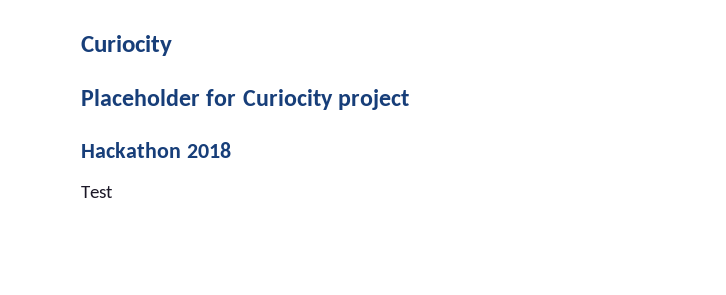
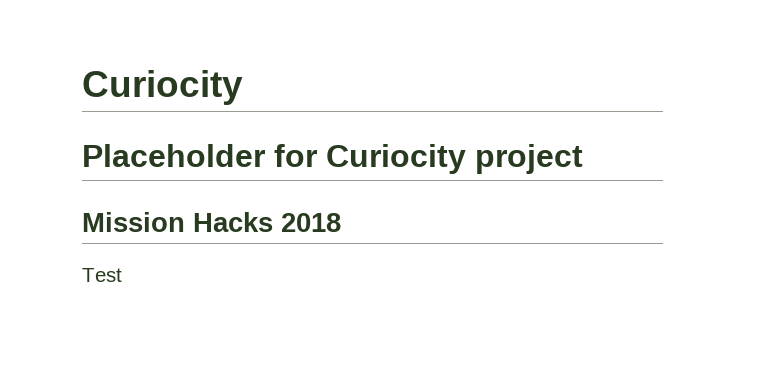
[81,142,181,158] Hackathon -> [82,212,273,232] Mission Hacks

